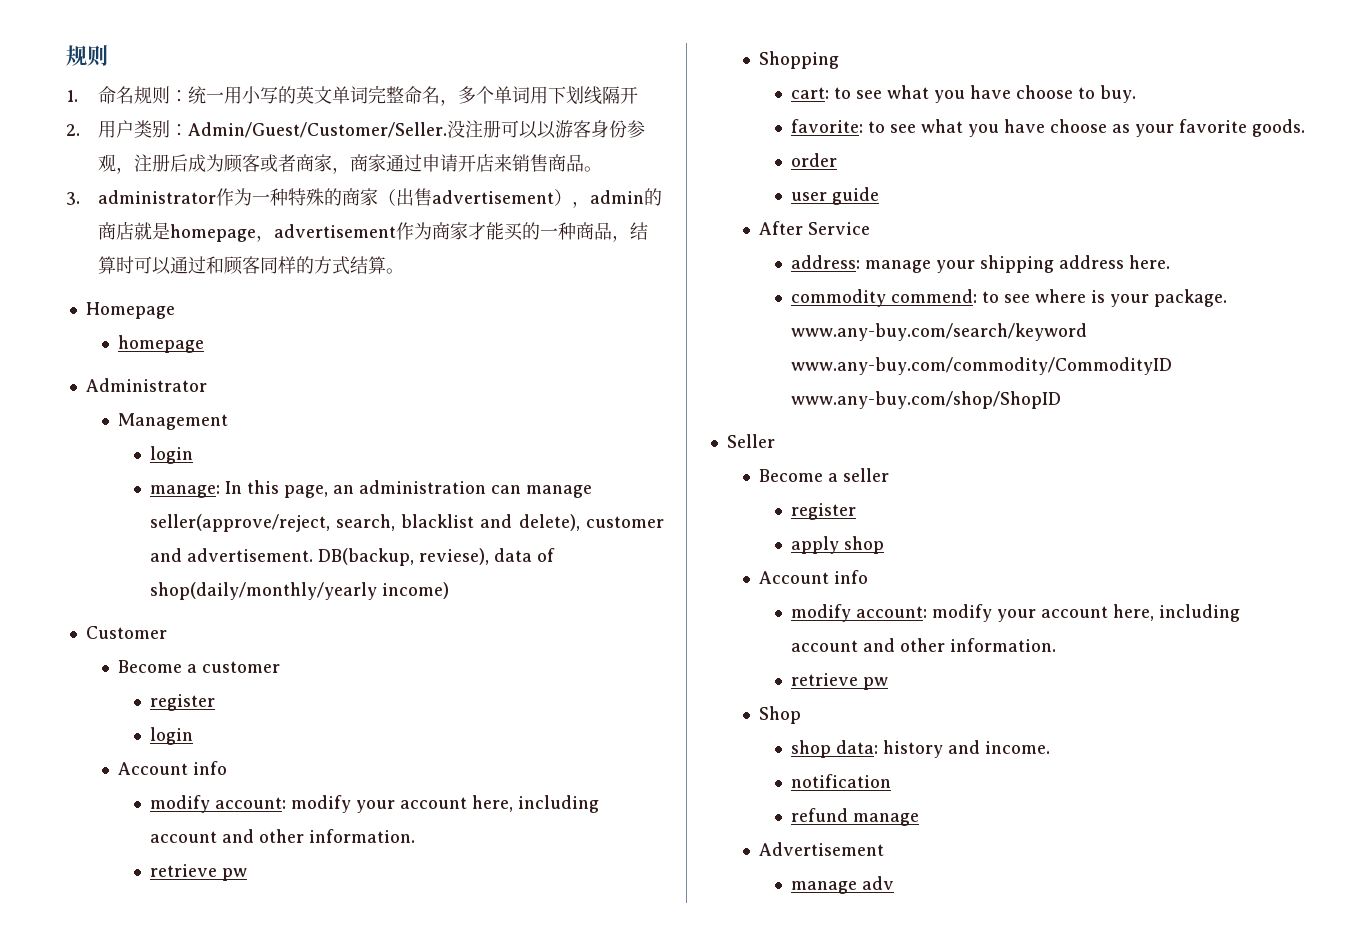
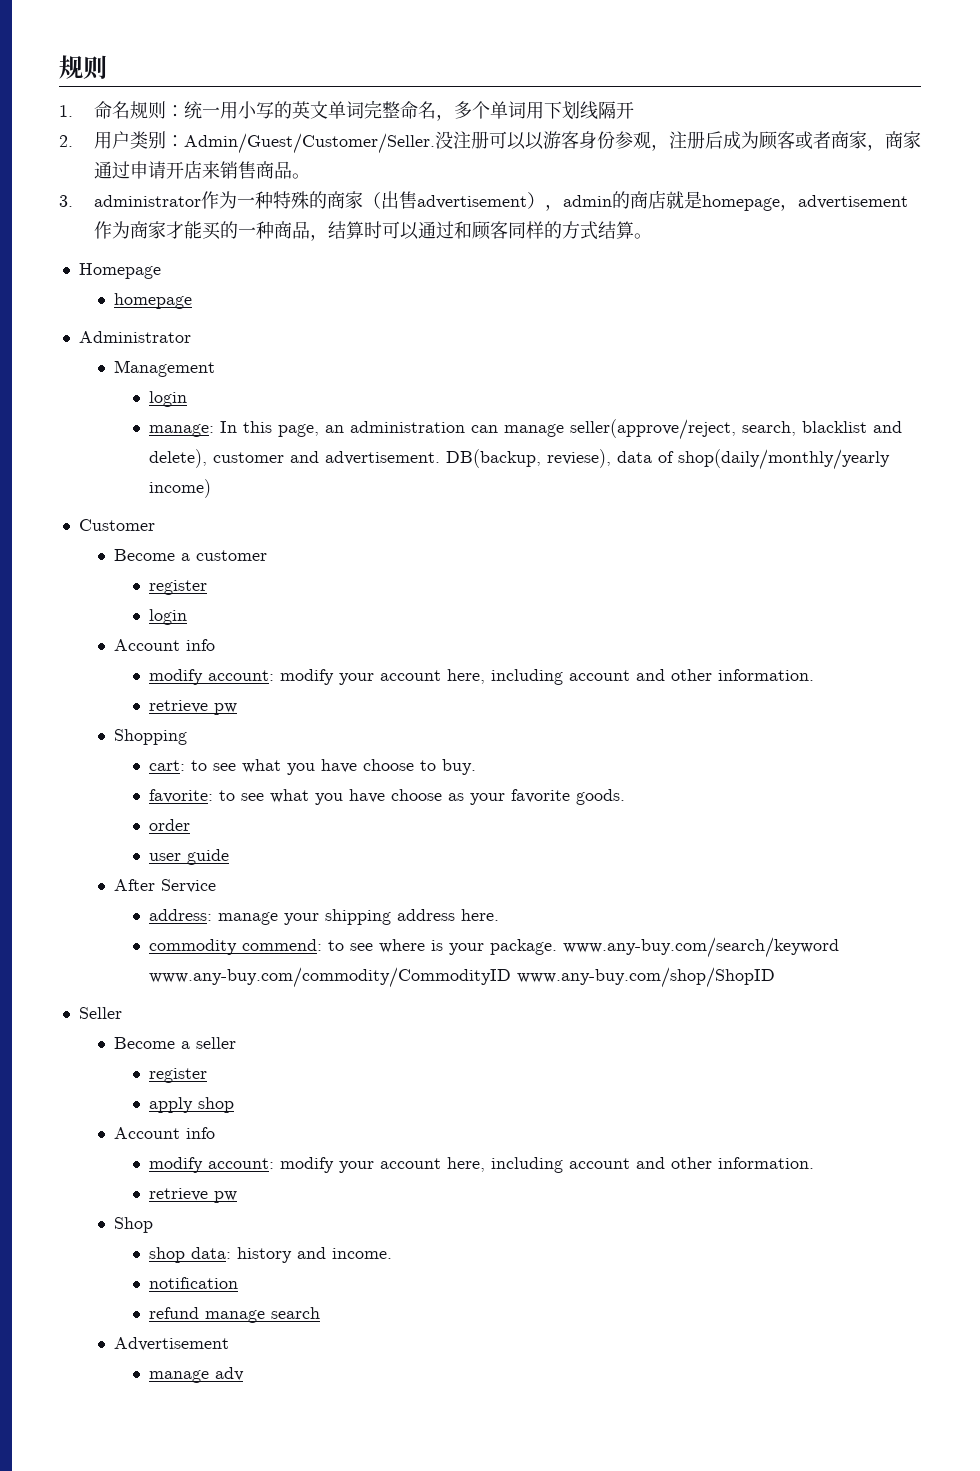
(919, 819) none -> [270,1307,320,1319] search

